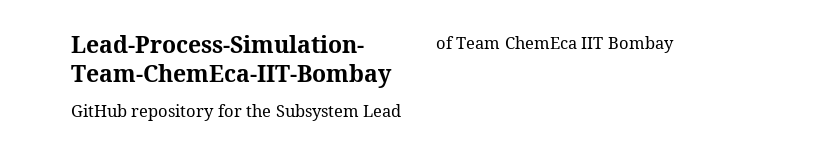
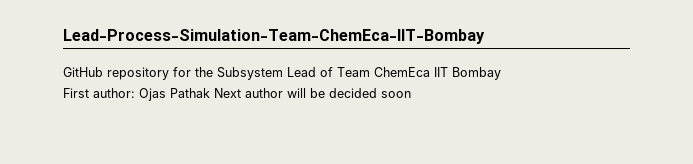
(674, 44) none -> [63,88,411,101] // First author: Ojas Pathak Next author will be decided soon

